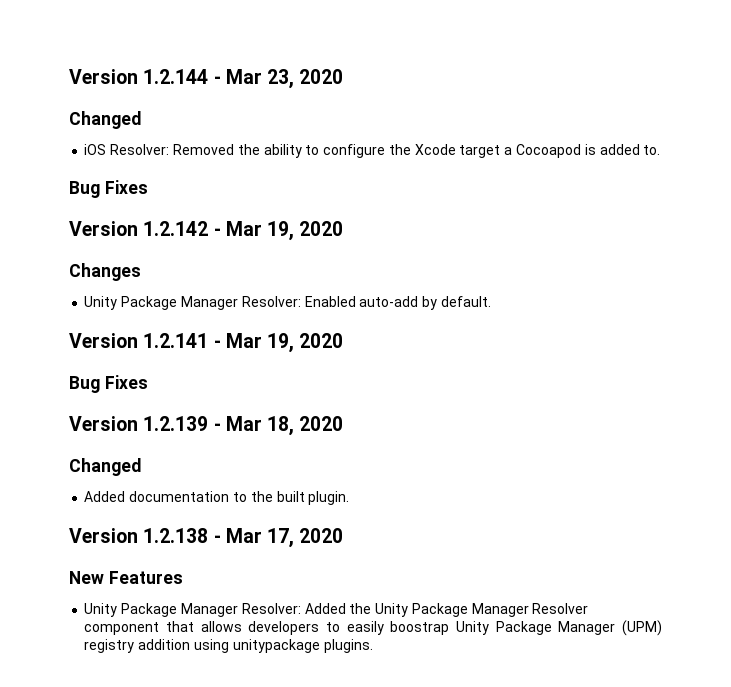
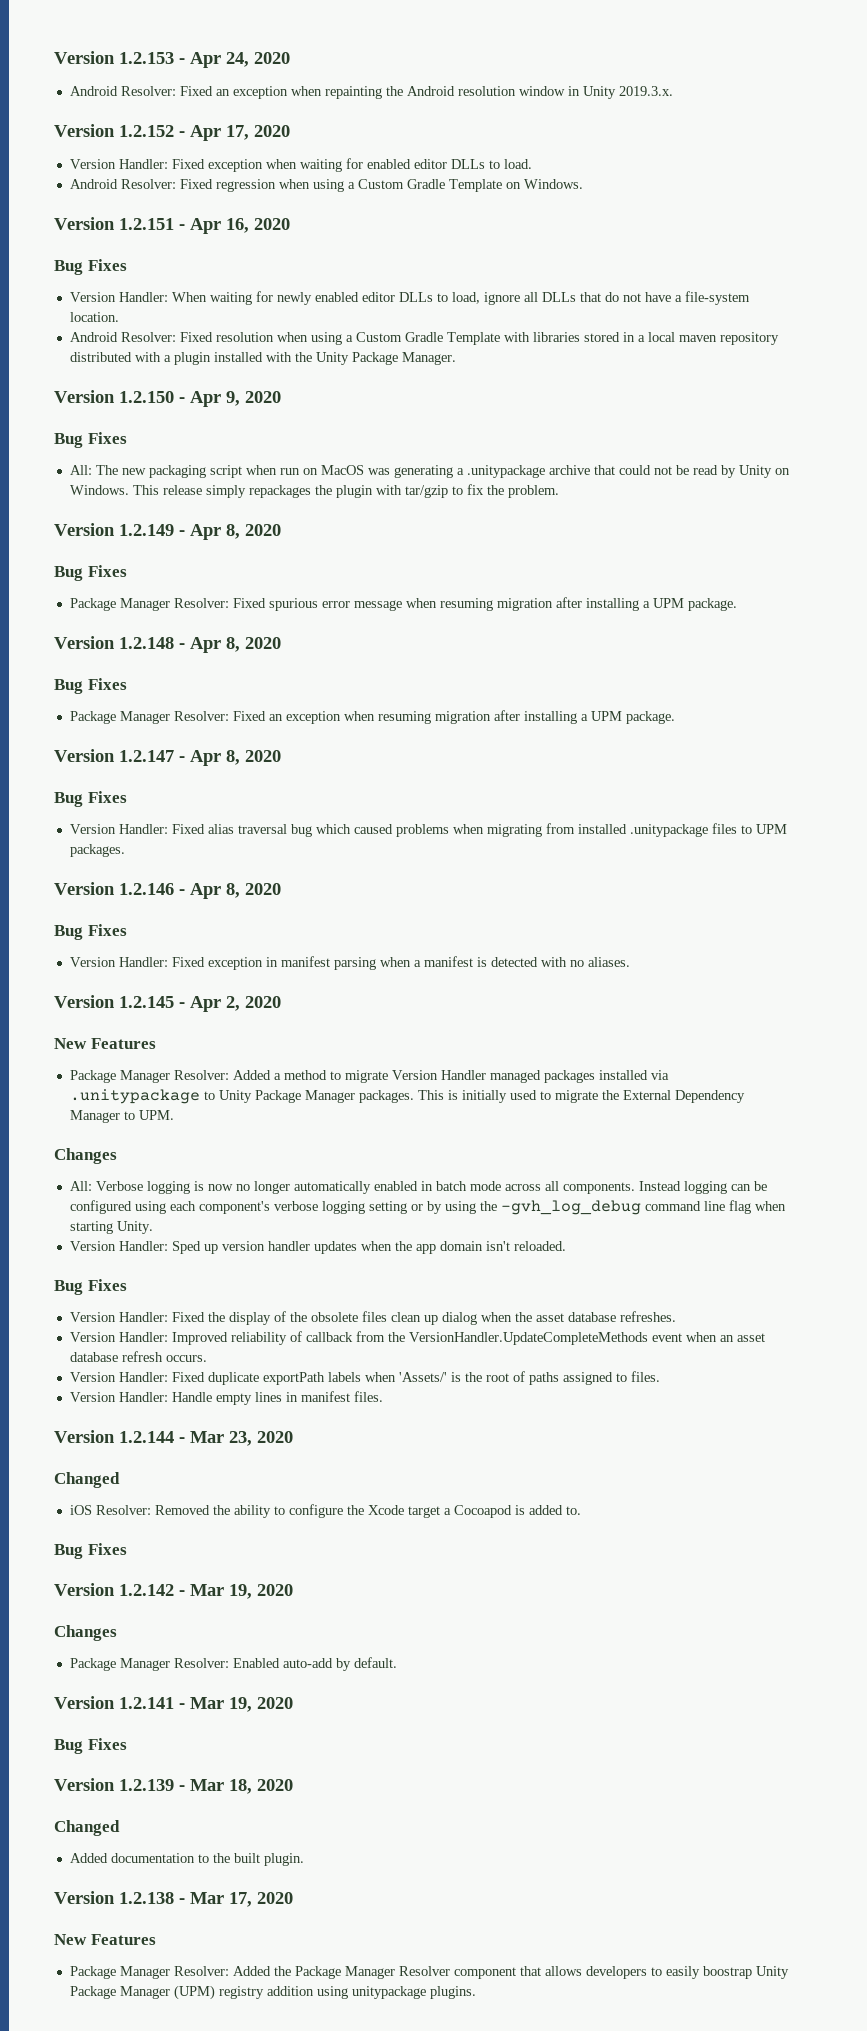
[69,69,138,84] Version -> [54,51,290,68] [69,86,673,99] [54,124,290,141] [69,158,532,172] [69,179,583,192] [54,217,290,234] [54,259,127,275] [69,291,750,305] [69,312,119,322] [69,332,779,345] [69,352,456,365] [54,390,281,407] [54,432,127,448] [69,465,790,478] [69,484,559,498] [54,523,281,540] [54,565,127,581] [69,597,737,611] [54,636,281,653] [54,678,127,694] [69,710,675,724] [54,749,281,766] [54,791,127,807] [69,823,787,837] [69,844,125,857] [54,882,281,899] [54,924,127,940] [69,956,630,970] [54,995,281,1012] [54,1038,156,1049] [69,1070,669,1083] [69,1089,745,1104] [69,1110,174,1123] [54,1148,117,1164] [69,1181,767,1194] [69,1200,786,1215] [69,1221,153,1234] [69,1241,566,1254] [54,1279,127,1295] [69,1311,676,1325] [69,1331,765,1345] [69,1351,207,1362] [69,1371,660,1385] [69,1391,383,1405] [54,1430,115,1443] Version 1.2.153 - Apr 24, 2020 // Android Resolver: Fixed an exception when repainting the Android resolution window in Unity 2019.3.x. // Version 1.2.152 - Apr 17, 2020 // Version Handler: Fixed exception when waiting for enabled editor DLLs to load. // Android Resolver: Fixed regression when using a Custom Gradle Template on Windows. // Version 1.2.151 - Apr 16, 2020 // Bug Fixes // Version Handler: When waiting for newly enabled editor DLLs to load, ignore all DLLs that do not have a file-system location. // Android Resolver: Fixed resolution when using a Custom Gradle Template with libraries stored in a local maven repository distributed with a plugin installed with the Unity Package Manager. // Version 1.2.150 - Apr 9, 2020 // Bug Fixes // All: The new packaging script when run on MacOS was generating a .unitypackage archive that could not be read by Unity on Windows. This release simply repackages the plugin with tar/gzip to fix the problem. // Version 1.2.149 - Apr 8, 2020 // Bug Fixes // Package Manager Resolver: Fixed spurious error message when resuming migration after installing a UPM package. // Version 1.2.148 - Apr 8, 2020 // Bug Fixes // Package Manager Resolver: Fixed an exception when resuming migration after installing a UPM package. // Version 1.2.147 - Apr 8, 2020 // Bug Fixes // Version Handler: Fixed alias traversal bug which caused problems when migrating from installed .unitypackage files to UPM packages. // Version 1.2.146 - Apr 8, 2020 // Bug Fixes // Version Handler: Fixed exception in manifest parsing when a manifest is detected with no aliases. // Version 1.2.145 - Apr 2, 2020 // New Features // Package Manager Resolver: Added a method to migrate Version Handler managed packages installed via .unitypackage to Unity Package Manager packages. This is initially used to migrate the External Dependency Manager to UPM. // Changes // All: Verbose logging is now no longer automatically enabled in batch mode across all components. Instead logging can be configured using each component's verbose logging setting or by using the -gvh_log_debug command line flag when starting Unity. // Version Handler: Sped up version handler updates when the app domain isn't reloaded. // Bug Fixes // Version Handler: Fixed the display of the obsolete files clean up dialog when the asset database refreshes. // Version Handler: Improved reliability of callback from the VersionHandler.UpdateCompleteMethods event when an asset database refresh occurs. // Version Handler: Fixed duplicate exportPath labels when 'Assets/' is the root of paths assigned to files. // Version Handler: Handle empty lines in manifest files. // Version
[84,296,118,310] Unity -> (117, 1633) none
[84,603,118,617] Unity -> (156, 1939) none
[375,603,409,617] Unity -> (291, 1971) none

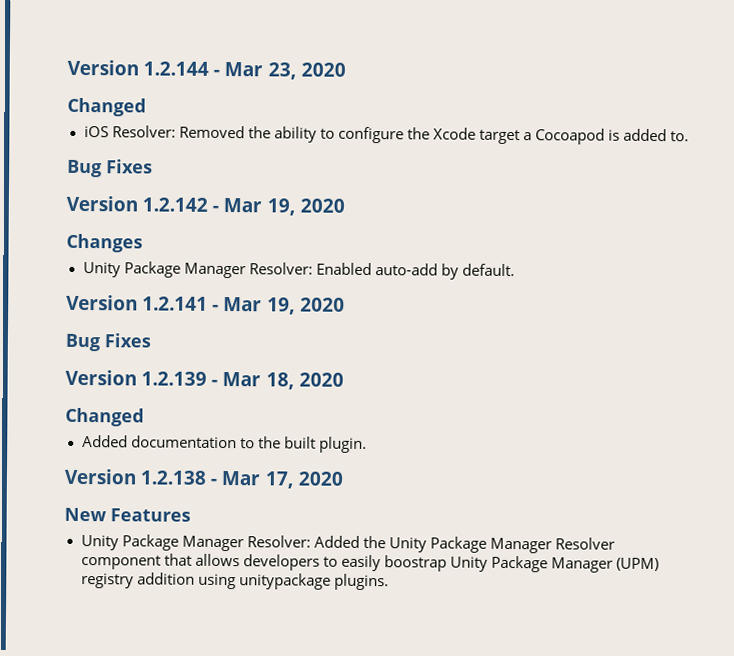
[54,51,290,68] [69,86,673,99] [54,124,290,141] [69,158,532,172] [69,179,583,192] [54,217,290,234] [54,259,127,275] [69,291,750,305] [69,312,119,322] [69,332,779,345] [69,352,456,365] [54,390,281,407] [54,432,127,448] [69,465,790,478] [69,484,559,498] [54,523,281,540] [54,565,127,581] [69,597,737,611] [54,636,281,653] [54,678,127,694] [69,710,675,724] [54,749,281,766] [54,791,127,807] [69,823,787,837] [69,844,125,857] [54,882,281,899] [54,924,127,940] [69,956,630,970] [54,995,281,1012] [54,1038,156,1049] [69,1070,669,1083] [69,1089,745,1104] [69,1110,174,1123] [54,1148,117,1164] [69,1181,767,1194] [69,1200,786,1215] [69,1221,153,1234] [69,1241,566,1254] [54,1279,127,1295] [69,1311,676,1325] [69,1331,765,1345] [69,1351,207,1362] [69,1371,660,1385] [69,1391,383,1405] [54,1430,115,1443] Version 1.2.153 - Apr 24, 2020 // Android Resolver: Fixed an exception when repainting the Android resolution window in Unity 2019.3.x. // Version 1.2.152 - Apr 17, 2020 // Version Handler: Fixed exception when waiting for enabled editor DLLs to load. // Android Resolver: Fixed regression when using a Custom Gradle Template on Windows. // Version 1.2.151 - Apr 16, 2020 // Bug Fixes // Version Handler: When waiting for newly enabled editor DLLs to load, ignore all DLLs that do not have a file-system location. // Android Resolver: Fixed resolution when using a Custom Gradle Template with libraries stored in a local maven repository distributed with a plugin installed with the Unity Package Manager. // Version 1.2.150 - Apr 9, 2020 // Bug Fixes // All: The new packaging script when run on MacOS was generating a .unitypackage archive that could not be read by Unity on Windows. This release simply repackages the plugin with tar/gzip to fix the problem. // Version 1.2.149 - Apr 8, 2020 // Bug Fixes // Package Manager Resolver: Fixed spurious error message when resuming migration after installing a UPM package. // Version 1.2.148 - Apr 8, 2020 // Bug Fixes // Package Manager Resolver: Fixed an exception when resuming migration after installing a UPM package. // Version 1.2.147 - Apr 8, 2020 // Bug Fixes // Version Handler: Fixed alias traversal bug which caused problems when migrating from installed .unitypackage files to UPM packages. // Version 1.2.146 - Apr 8, 2020 // Bug Fixes // Version Handler: Fixed exception in manifest parsing when a manifest is detected with no aliases. // Version 1.2.145 - Apr 2, 2020 // New Features // Package Manager Resolver: Added a method to migrate Version Handler managed packages installed via .unitypackage to Unity Package Manager packages. This is initially used to migrate the External Dependency Manager to UPM. // Changes // All: Verbose logging is now no longer automatically enabled in batch mode across all components. Instead logging can be configured using each component's verbose logging setting or by using the -gvh_log_debug command line flag when starting Unity. // Version Handler: Sped up version handler updates when the app domain isn't reloaded. // Bug Fixes // Version Handler: Fixed the display of the obsolete files clean up dialog when the asset database refreshes. // Version Handler: Improved reliability of callback from the VersionHandler.UpdateCompleteMethods event when an asset database refresh occurs. // Version Handler: Fixed duplicate exportPath labels when 'Assets/' is the root of paths assigned to files. // Version Handler: Handle empty lines in manifest files. // Version -> [67,59,139,76] Version
(117, 1633) none -> [82,262,121,278] Unity
(156, 1939) none -> [80,535,119,551] Unity
(291, 1971) none -> [388,537,427,553] Unity

